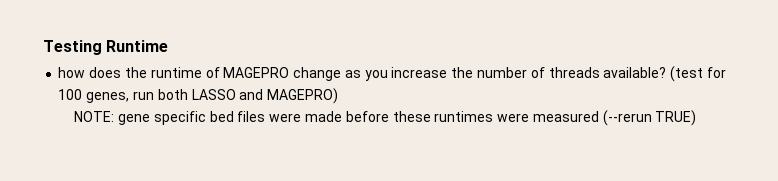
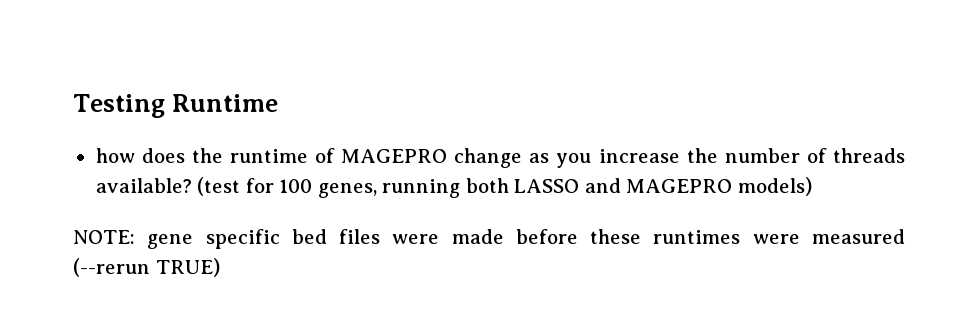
[132,91,154,100] run -> [382,179,461,198] running
[267,88,339,104] MAGEPRO) -> [626,177,812,196] MAGEPRO models)

